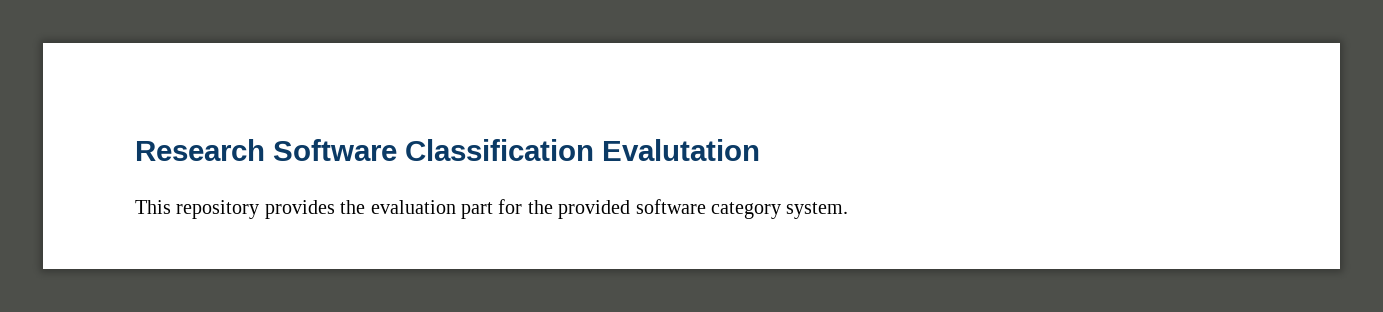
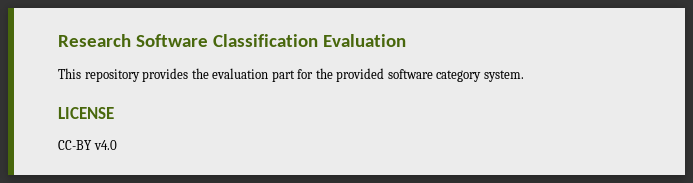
[602,139,760,161] Evalutation -> [323,34,407,47] Evaluation
(849, 210) none -> [58,107,114,119] [58,140,117,150] // LICENSE // CC-BY v4.0

